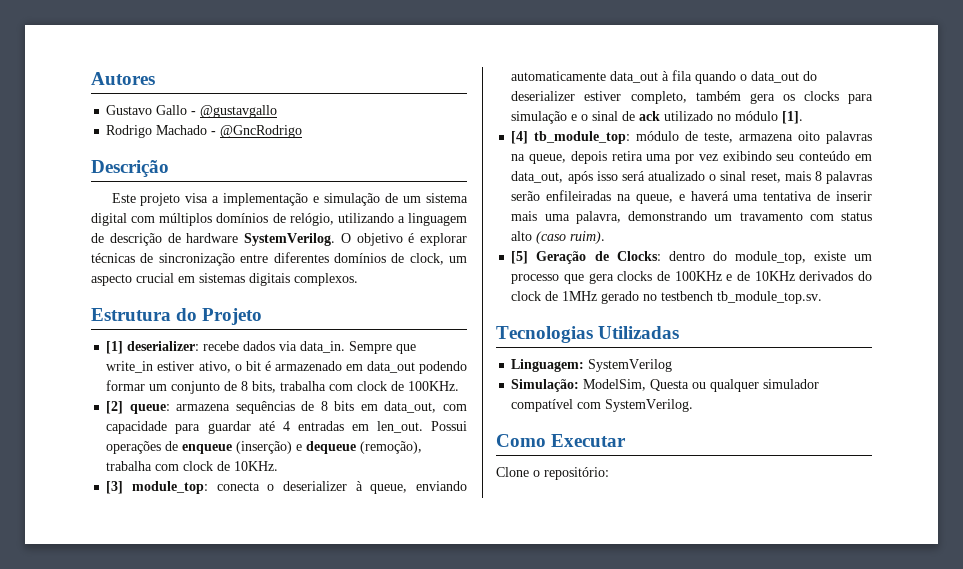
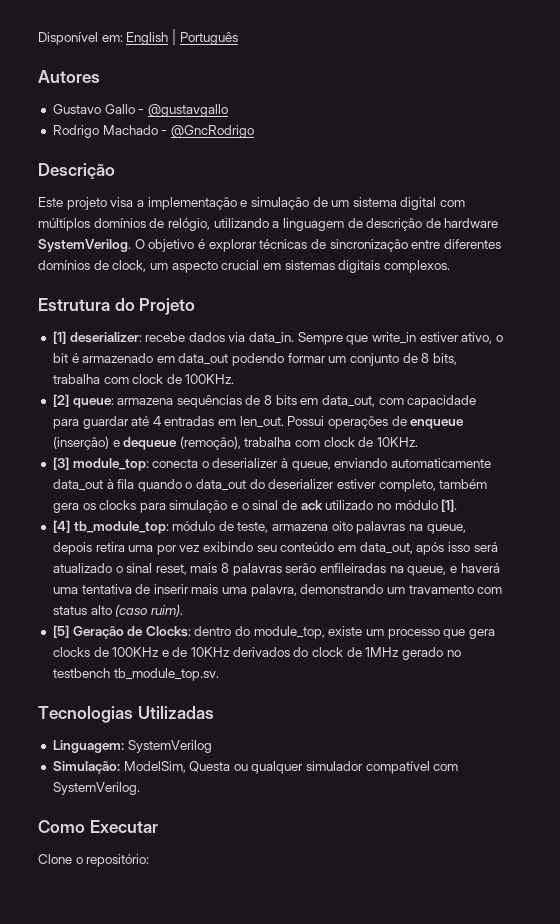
(91, 78) none -> [38,29,238,46] Disponível em: English | Português //

